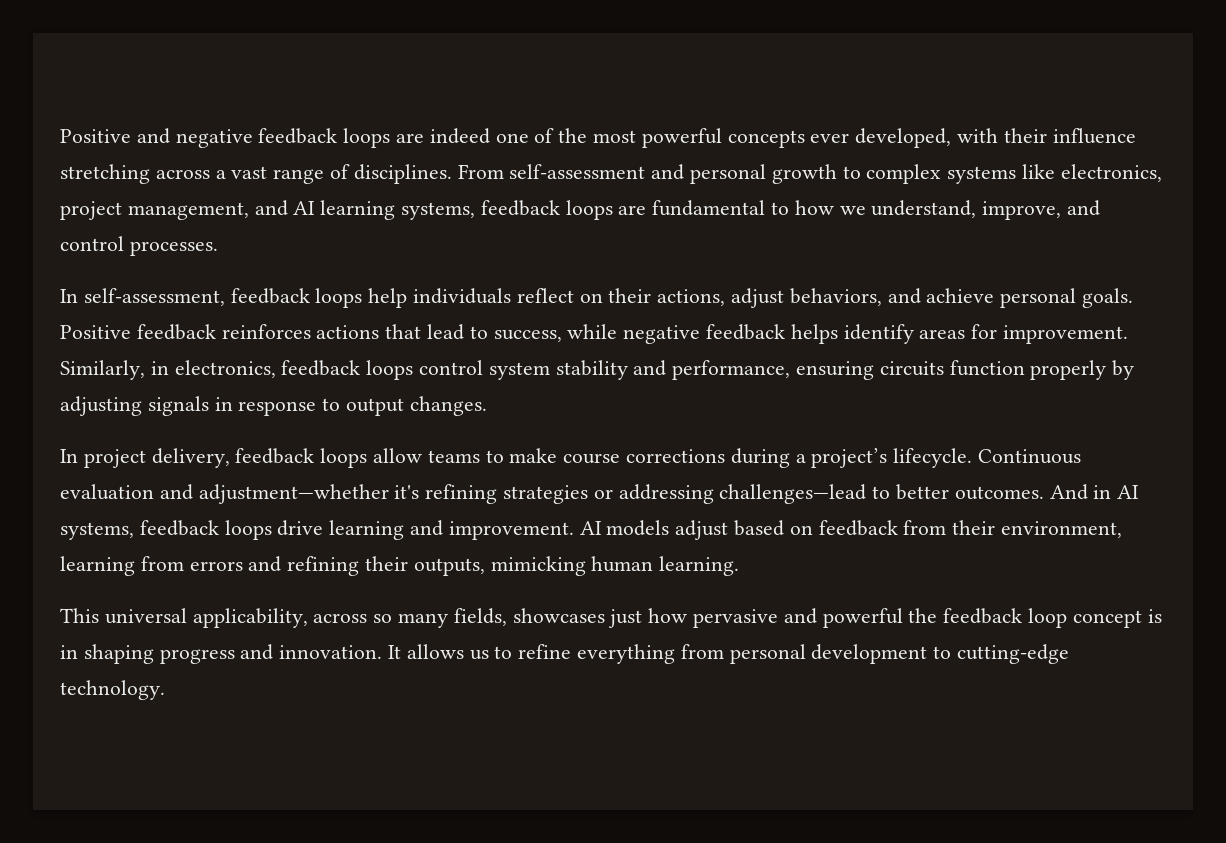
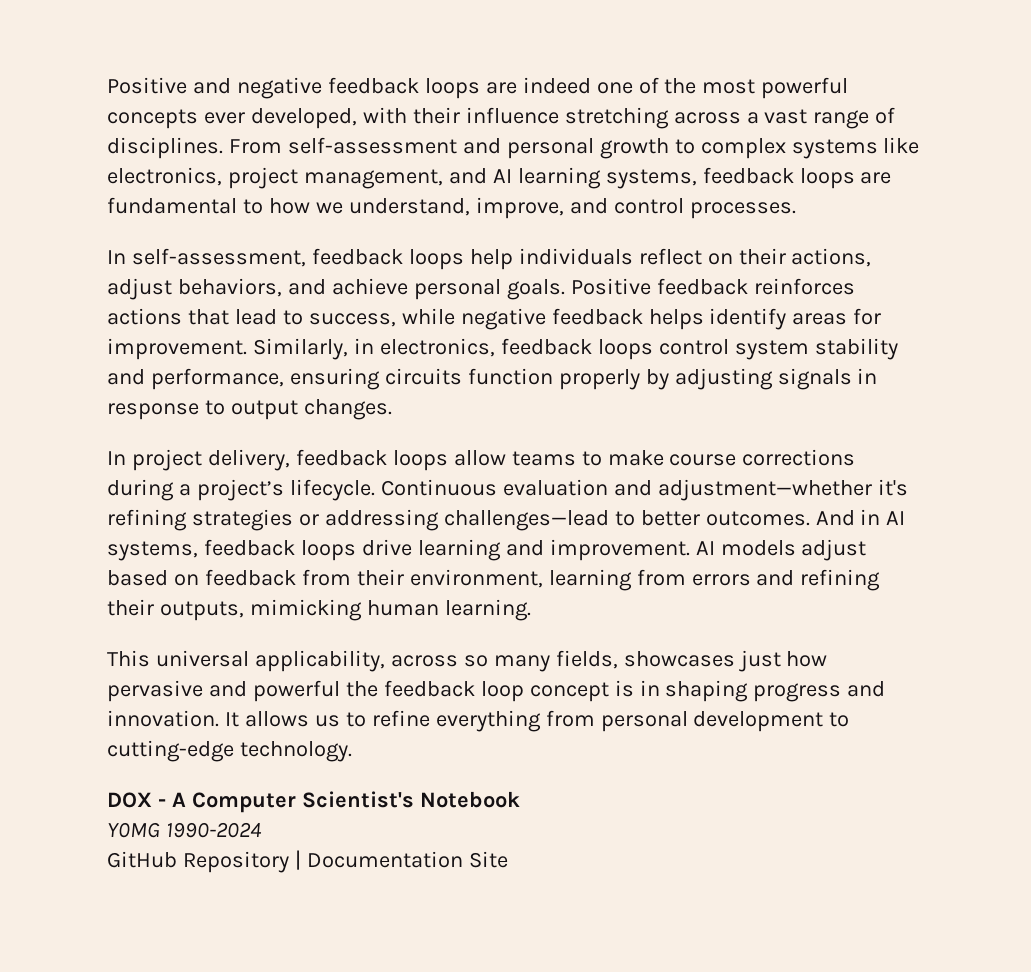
(165, 690) none -> [107,791,520,813] [107,822,262,838] [107,850,508,873] // DOX - A Computer Scientist's Notebook // Y0MG 1990-2024 // GitHub Repository | Documentation Site

